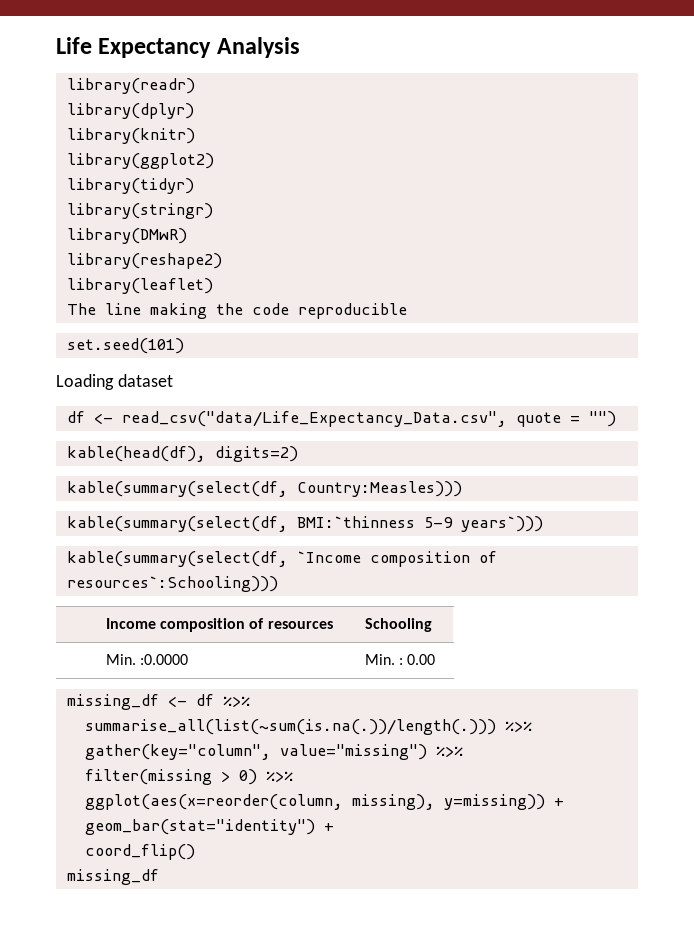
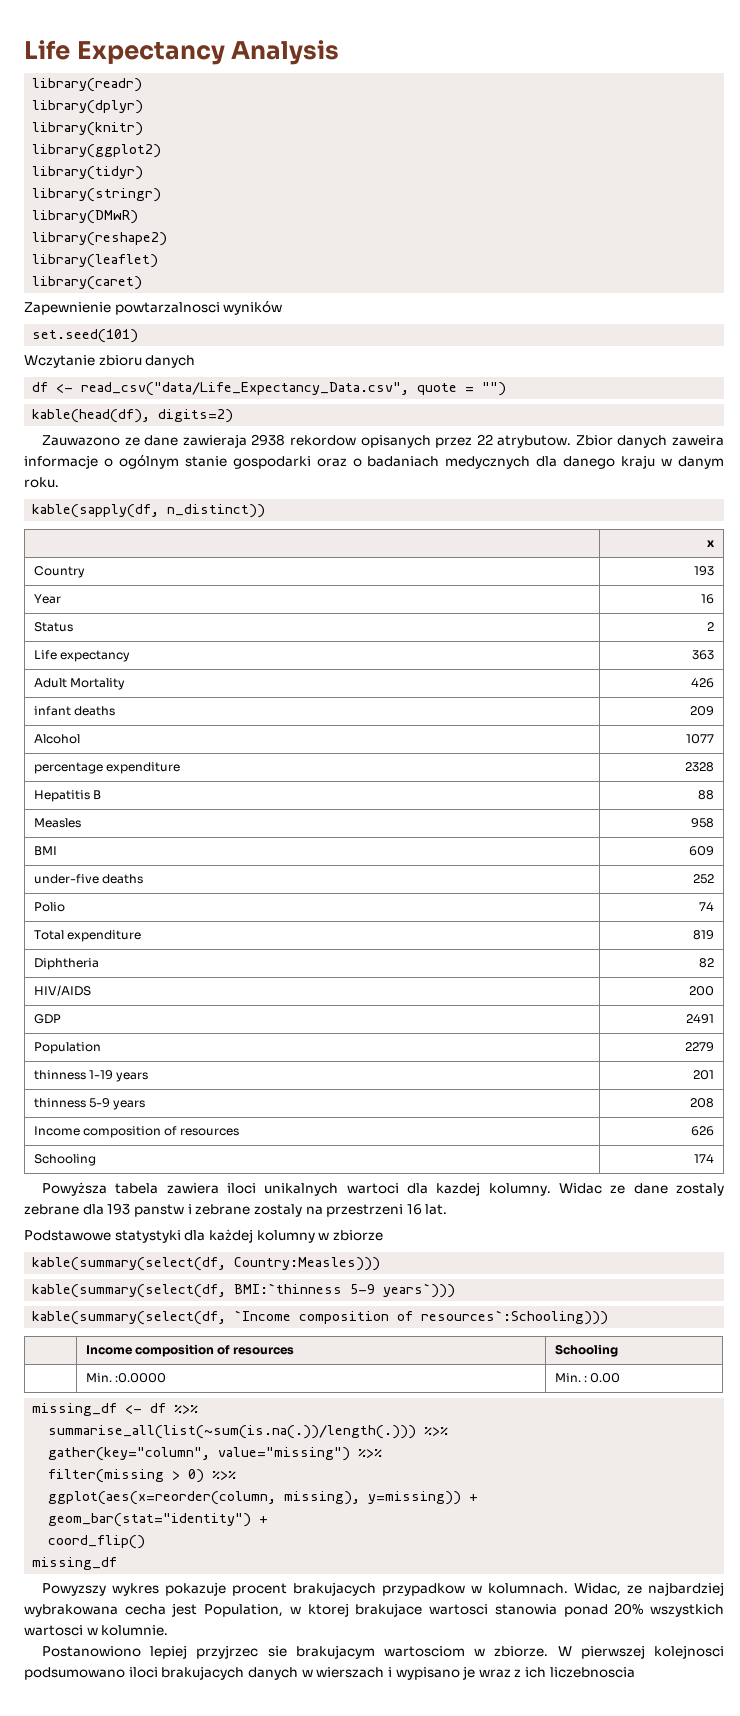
[66,303,407,319] [66,338,184,354] [56,374,173,390] The line making the code reproducible // set.seed(101) // Loading dataset -> [32,276,143,290] [24,301,283,315] [32,329,139,343] [24,355,196,368] library(caret) // Zapewnienie powtarzalnosci wyników // set.seed(101) // Wczytanie zbioru danych
(298, 454) none -> [42,434,724,448] [24,455,724,469] [24,477,59,488] [32,504,266,518] [707,540,716,547] [33,566,85,578] [694,566,715,576] [33,594,61,604] [701,594,715,604] [33,622,73,632] [707,622,715,631] [33,650,130,662] [692,650,715,660] [33,678,125,690] [691,678,715,688] [33,706,115,716] [690,706,715,716] [33,734,80,744] [686,734,715,744] [33,762,180,774] [685,762,715,772] [33,790,101,802] [698,790,715,800] [33,818,81,828] [691,818,715,828] [33,846,57,856] [689,846,715,856] [33,874,143,884] [693,874,715,884] [33,902,65,912] [699,902,715,911] [33,930,141,942] [693,930,715,940] [33,958,99,970] [699,958,715,968] [33,985,91,996] [689,986,715,996] [33,1014,61,1024] [686,1014,715,1024] [33,1042,101,1054] [685,1042,715,1052] [33,1070,149,1082] [693,1070,715,1080] [33,1098,146,1110] [690,1098,715,1108] [33,1126,240,1138] [691,1126,715,1136] [33,1154,96,1166] [694,1154,715,1163] [42,1182,724,1196] [24,1203,448,1217] [24,1229,383,1243] // Zauwazono ze dane zawieraja 2938 rekordow opisanych przez 22 atrybutow. Zbior danych zaweira informacje o ogólnym stanie gospodarki oraz o badaniach medycznych dla danego kraju w danym roku. // kable(sapply(df, n_distinct)) // | x // Country | 193 // Year | 16 // Status | 2 // Life expectancy | 363 // Adult Mortality | 426 // infant deaths | 209 // Alcohol | 1077 // percentage expenditure | 2328 // Hepatitis B | 88 // Measles | 958 // BMI | 609 // under-five deaths | 252 // Polio | 74 // Total expenditure | 819 // Diphtheria | 82 // HIV/AIDS | 200 // GDP | 2491 // Population | 2279 // thinness 1-19 years | 201 // thinness 5-9 years | 208 // Income composition of resources | 626 // Schooling | 174 // Powyższa tabela zawiera iloci unikalnych wartoci dla kazdej kolumny. Widac ze dane zostaly zebrane dla 193 panstw i zebrane zostaly na przestrzeni 16 lat. // Podstawowe statystyki dla każdej kolumny w zbiorze
(159, 877) none -> [42,1582,724,1596] [24,1603,725,1617] [24,1625,169,1636] [42,1645,724,1659] [24,1666,635,1680] // Powyzszy wykres pokazuje procent brakujacych przypadkow w kolumnach. Widac, ze najbardziej wybrakowana cecha jest Population, w ktorej brakujace wartosci stanowia ponad 20% wszystkich wartosci w kolumnie. // Postanowiono lepiej przyjrzec sie brakujacym wartosciom w zbiorze. W pierwszej kolejnosci podsumowano iloci brakujacych danych w wierszach i wypisano je wraz z ich liczebnoscia

